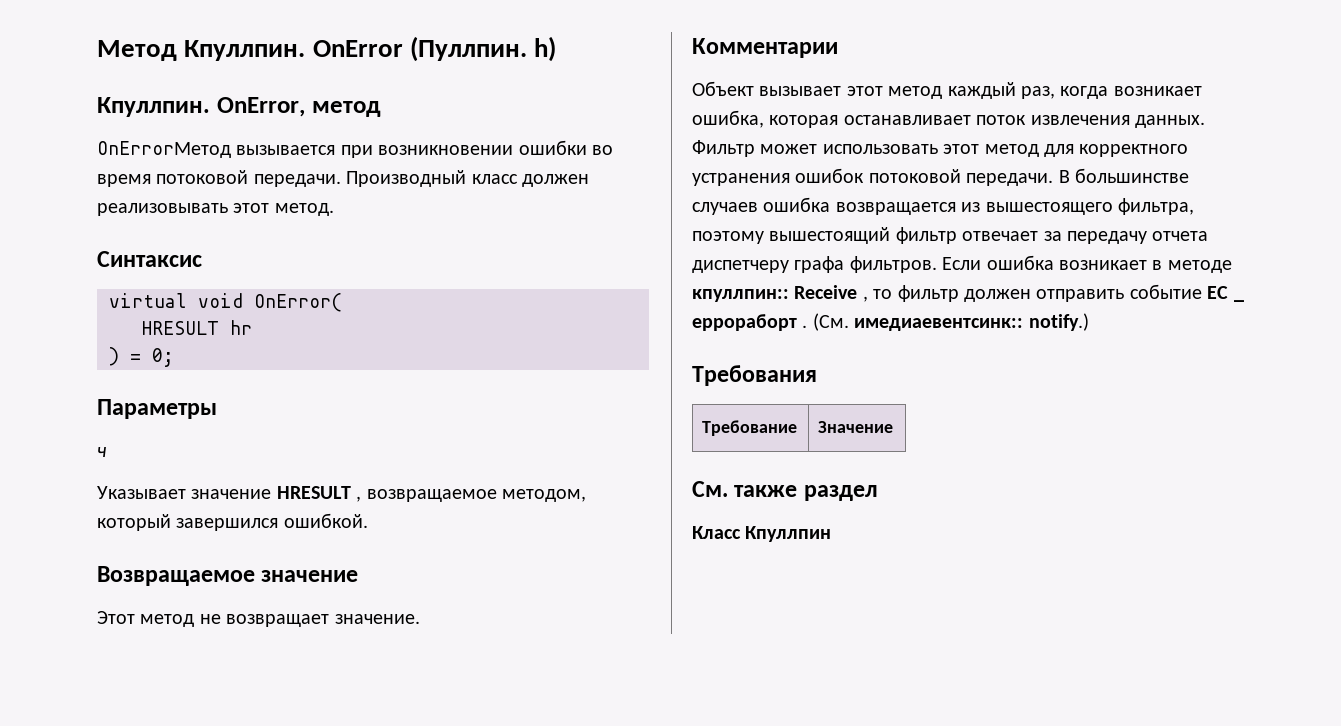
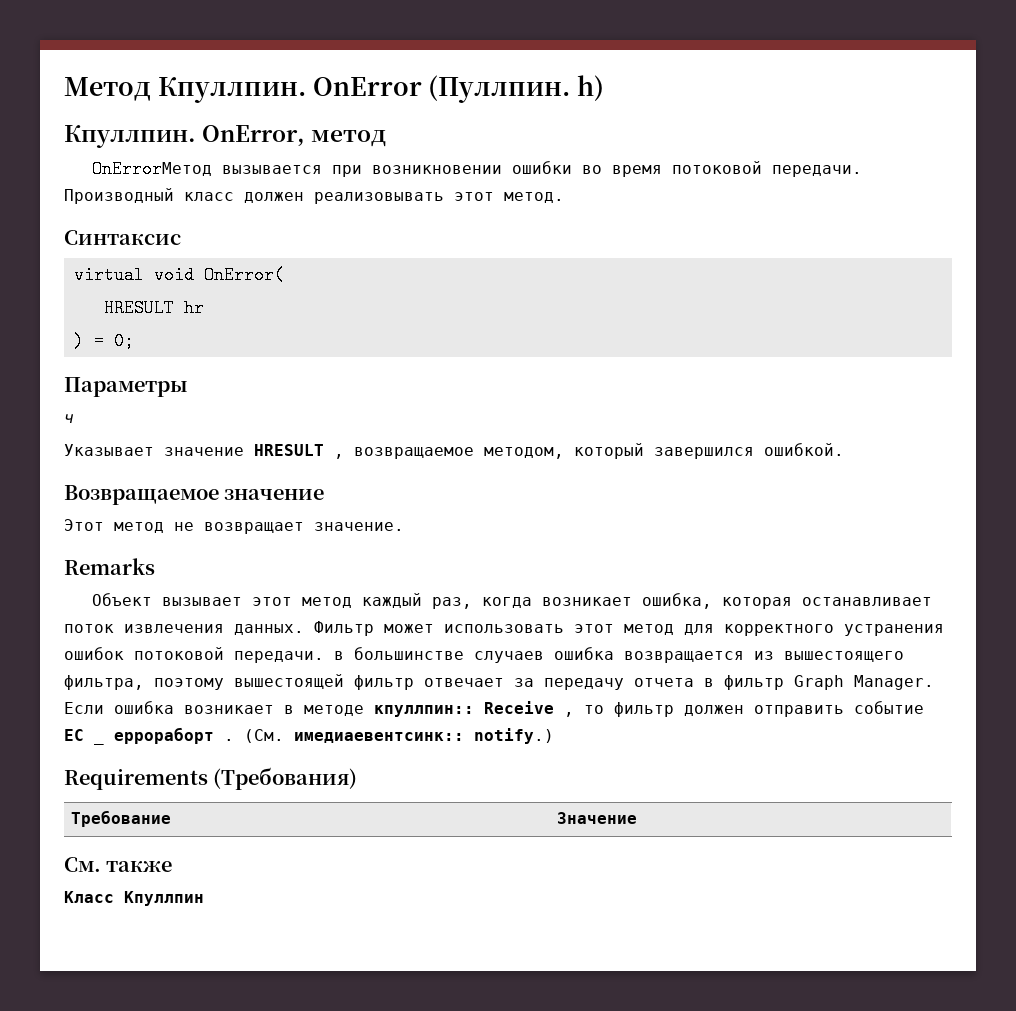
[692,38,838,58] Комментарии -> [64,558,155,575] Remarks
[1058,170,1070,183] В -> [334,651,344,660] в
[769,227,891,244] вышестоящий -> [234,674,344,689] вышестоящей
[692,256,937,273] диспетчеру графа фильтров. -> [704,675,934,690] в фильтр Graph Manager.
[692,365,817,386] Требования -> [64,767,358,790] Requirements (Требования)
[803,485,878,501] раздел -> (173, 866) none

